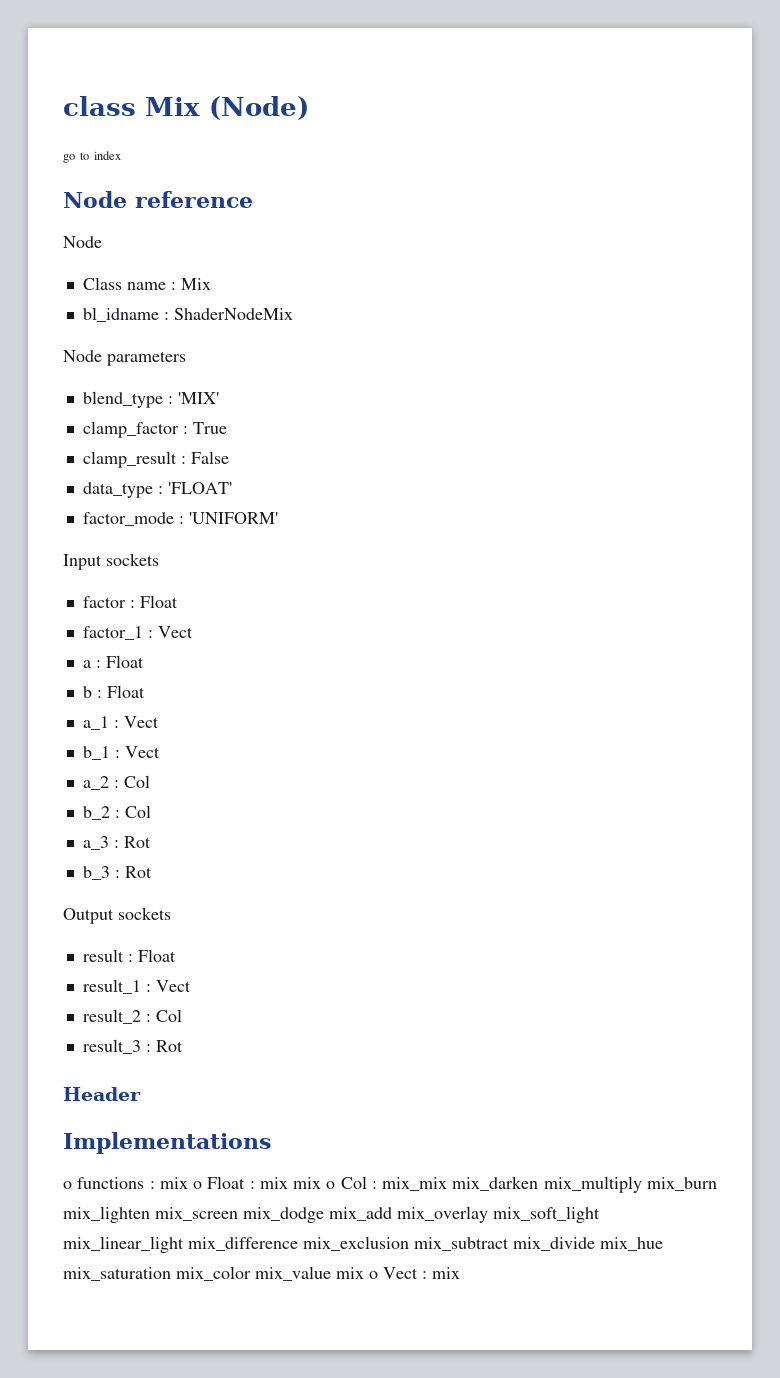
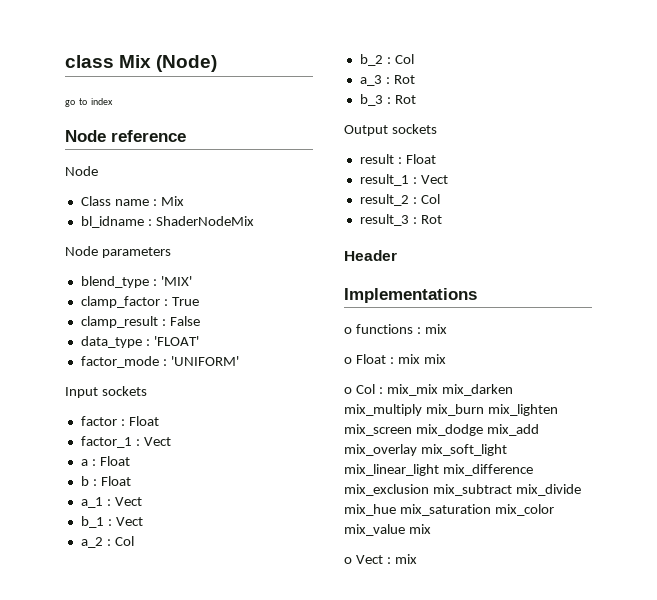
(188, 1183) none -> (447, 329) //
(322, 1183) none -> (446, 359) //
(364, 1273) none -> (431, 529) //

